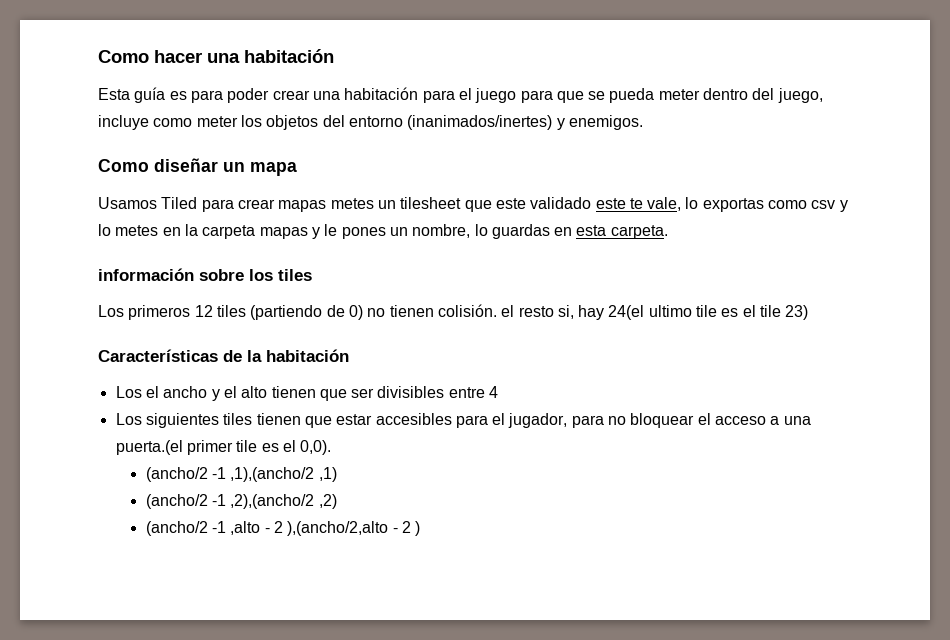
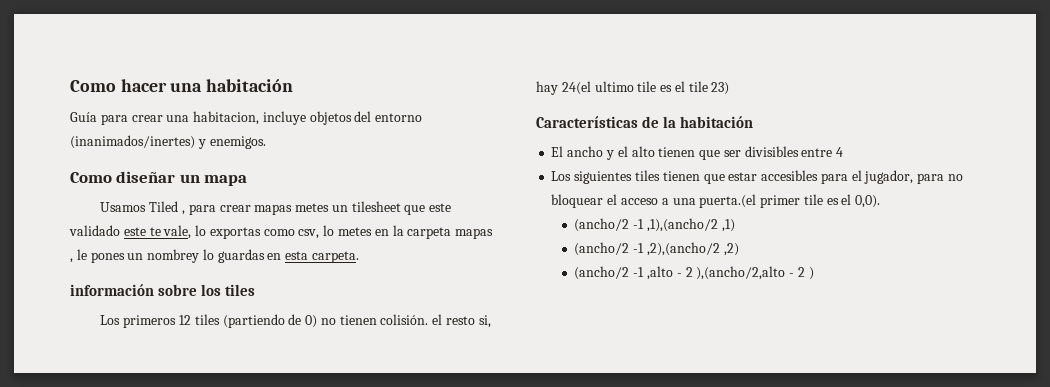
[98,87,823,103] [98,115,262,130] Esta guía es para poder crear una habitación para el juego para que se pueda meter dentro del juego, incluye como meter los -> [70,111,306,125] Guía para crear una habitacion, incluye
(198, 203) none -> [181,210,185,215] ,
[811,200,848,212] csv y -> [298,229,320,239] csv,
[311,227,320,239] y -> [70,258,73,263] ,
[412,224,471,238] nombre, -> [147,249,200,263] nombrey
[115,386,159,398] Los el -> [551,146,564,157] El

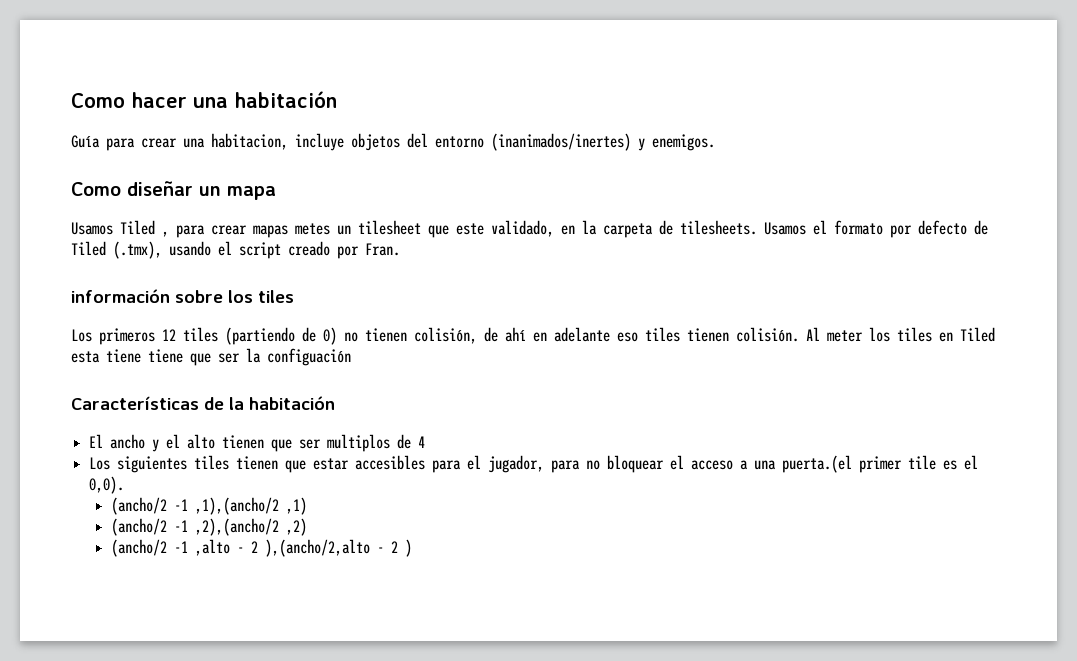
[69,225,494,239] [70,249,360,263] validado este te vale, lo exportas como csv, lo metes en la carpeta mapas , le pones un nombrey lo guardas en esta carpeta. -> [491,220,988,238] [71,241,400,259] validado, en la carpeta de tilesheets. Usamos el formato por defecto de Tiled (.tmx), usando el script creado por Fran.
[380,314,491,328] [536,81,730,95] colisión. el resto si, hay 24(el ultimo tile es el tile 23) -> [414,327,995,344] [71,348,351,366] colisión, de ahí en adelante eso tiles tienen colisión. Al meter los tiles en Tiled esta tiene tiene que ser la configuación
[744,146,833,157] divisibles entre -> [327,434,412,452] multiplos de

